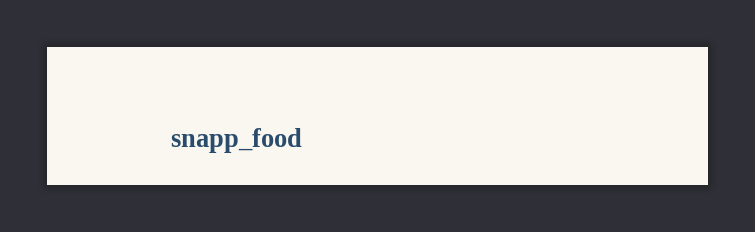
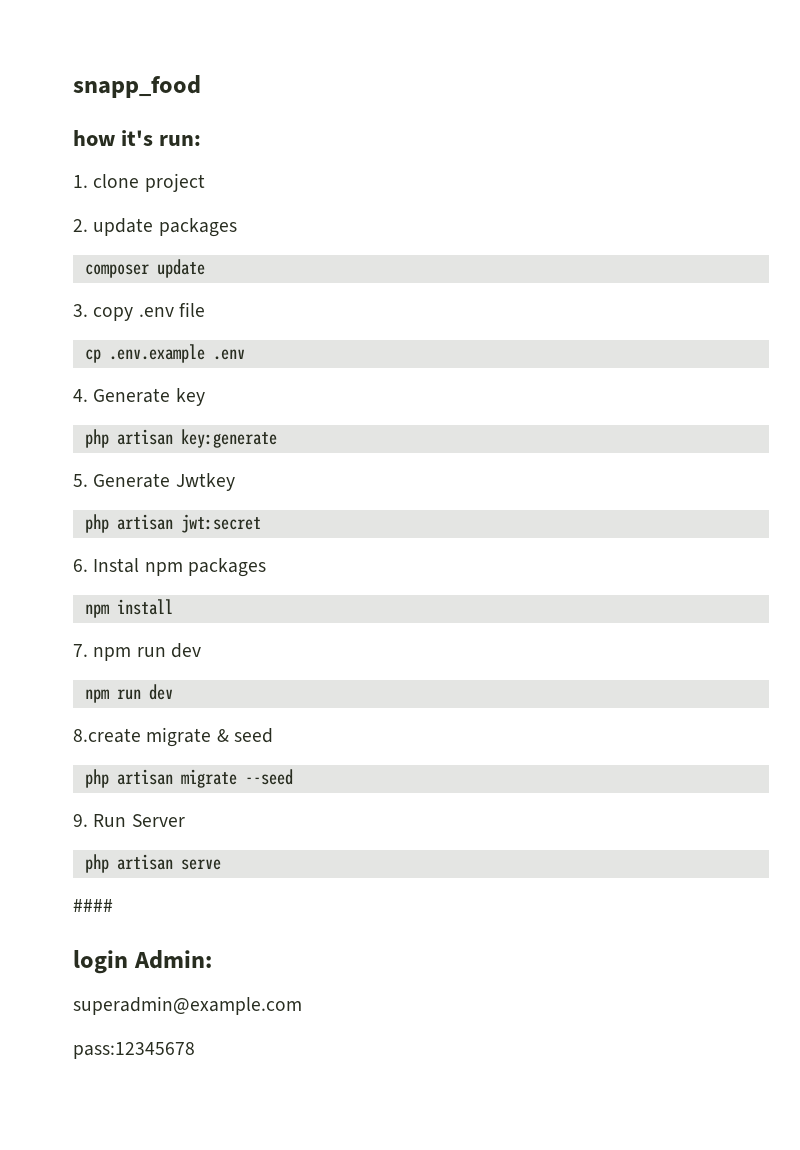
(302, 140) none -> [73,130,202,146] [73,173,205,192] [73,218,237,237] [84,259,205,278] [73,302,205,321] [84,344,245,363] [73,388,205,406] [84,429,277,448] [73,473,235,491] [84,514,261,533] [73,558,266,577] [84,599,173,618] [73,643,201,661] [84,684,173,703] [73,727,273,747] [84,769,293,788] [73,814,185,827] [84,854,221,873] [73,899,113,912] [73,950,212,974] [73,996,302,1015] [73,1042,195,1059] // how it's run: // 1. clone project // 2. update packages // composer update // 3. copy .env file // cp .env.example .env // 4. Generate key // php artisan key:generate // 5. Generate Jwtkey // php artisan jwt:secret // 6. Instal npm packages // npm install // 7. npm run dev // npm run dev // 8.create migrate & seed // php artisan migrate --seed // 9. Run Server // php artisan serve // #### // login Admin: // superadmin@example.com // pass:12345678

